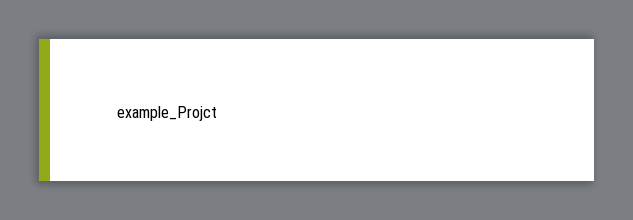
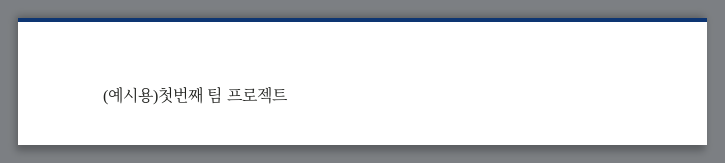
[117,106,217,121] example_Projct -> [103,86,288,105] (예시용)첫번째 팀 프로젝트

